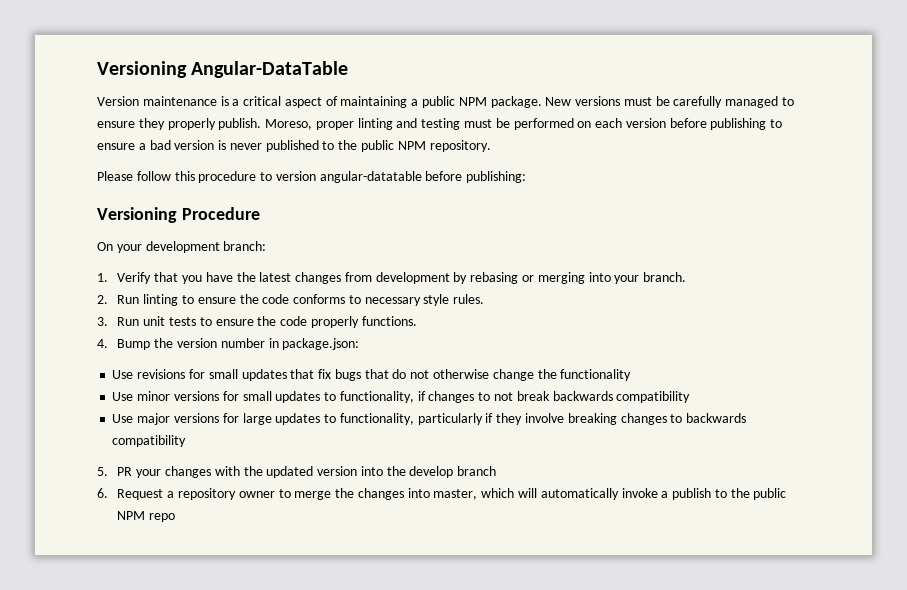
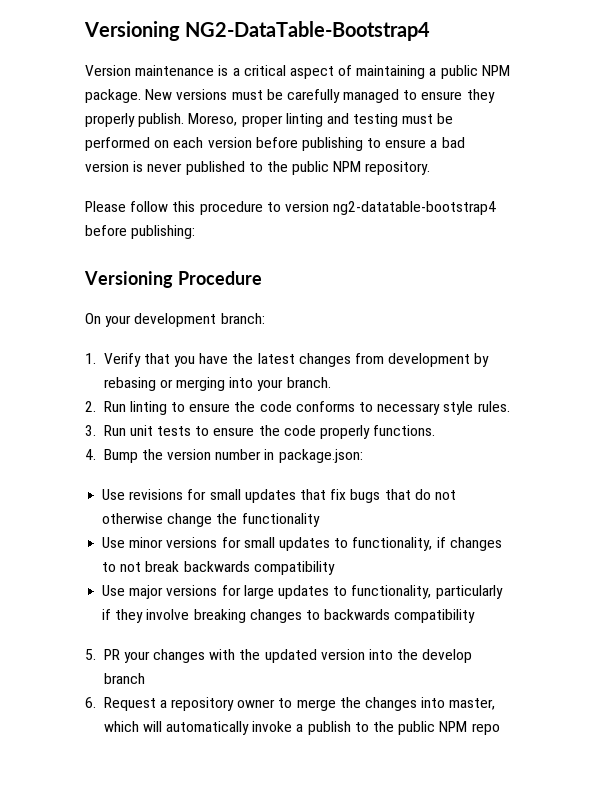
[97,61,349,78] Versioning Angular-DataTable -> [84,21,431,41] Versioning NG2-DataTable-Bootstrap4
[319,171,422,183] angular-datatable -> [333,201,497,215] ng2-datatable-bootstrap4

